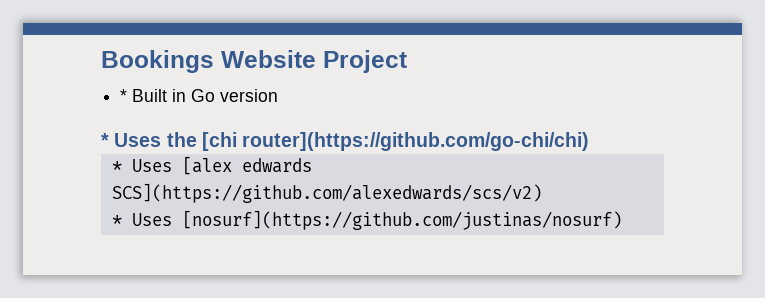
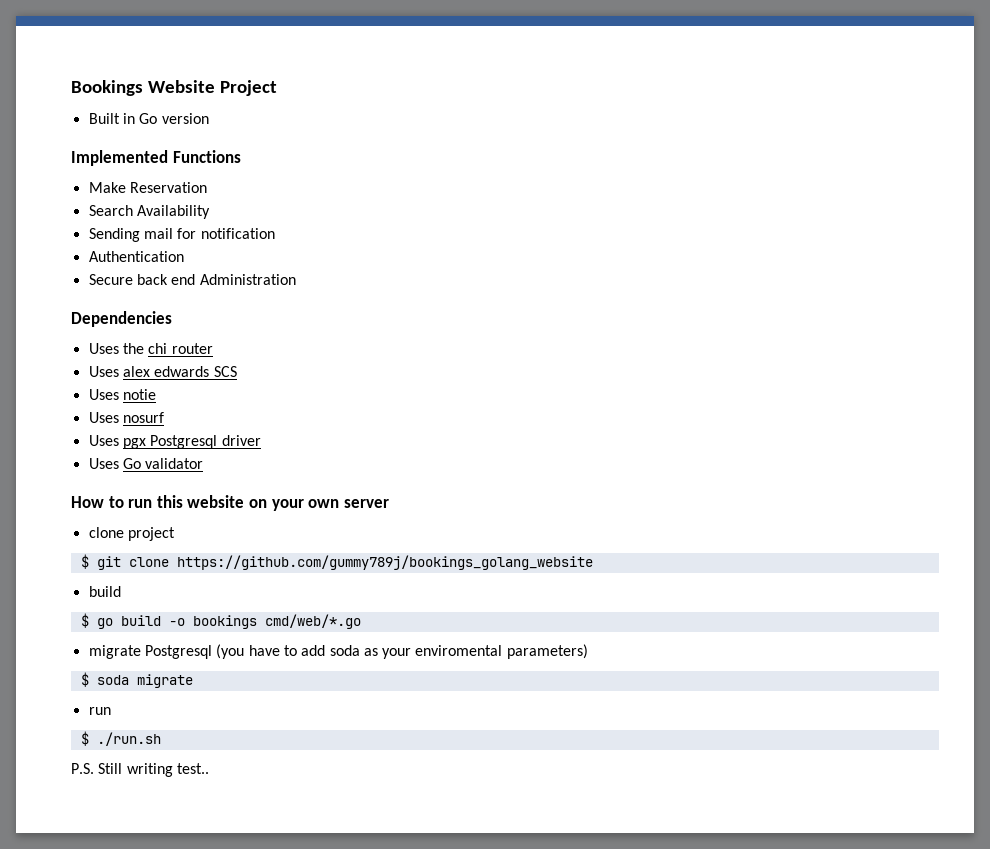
[120,89,128,102] * -> (277, 88) none
[101,132,590,151] [111,156,312,175] [111,183,542,203] [111,210,622,230] * Uses the [chi router](https://github.com/go-chi/chi) // * Uses [alex edwards SCS](https://github.com/alexedwards/scs/v2) // * Uses [nosurf](https://github.com/justinas/nosurf) -> [71,150,241,166] [88,182,207,193] [88,205,210,219] [88,228,275,242] [88,251,184,262] [88,274,296,285] [71,311,172,327] [88,343,213,354] [88,366,237,377] [88,389,156,400] [88,412,164,423] [88,435,261,449] [88,458,204,469] [71,495,389,511] [88,527,175,541] [80,554,593,570] [88,586,121,597] [80,613,361,629] [88,644,588,659] [80,672,193,688] [88,707,111,715] [80,731,161,746] [71,763,209,777] Implemented Functions // Make Reservation // Search Availability // Sending mail for notification // Authentication // Secure back end Administration // Dependencies // Uses the chi router // Uses alex edwards SCS // Uses notie // Uses nosurf // Uses pgx Postgresql driver // Uses Go validator // How to run this website on your own server // clone project // $ git clone https://github.com/gummy789j/bookings_golang_website // build // $ go build -o bookings cmd/web/*.go // migrate Postgresql (you have to add soda as your enviromental parameters) // $ soda migrate // run // $ ./run.sh // P.S. Still writing test..

